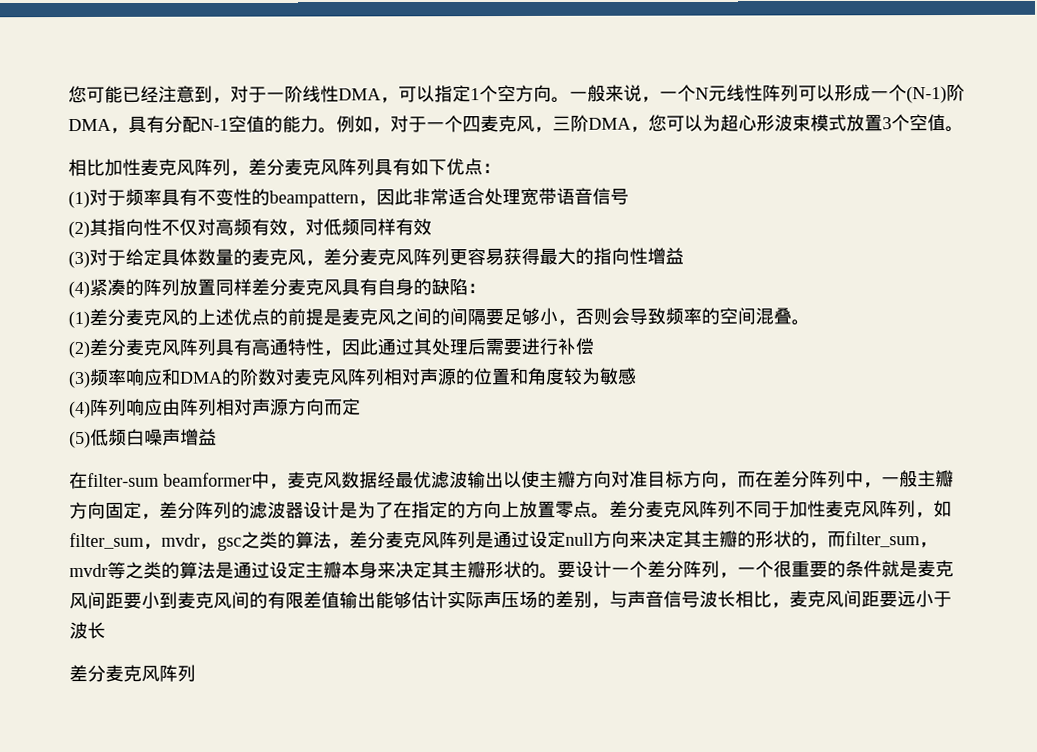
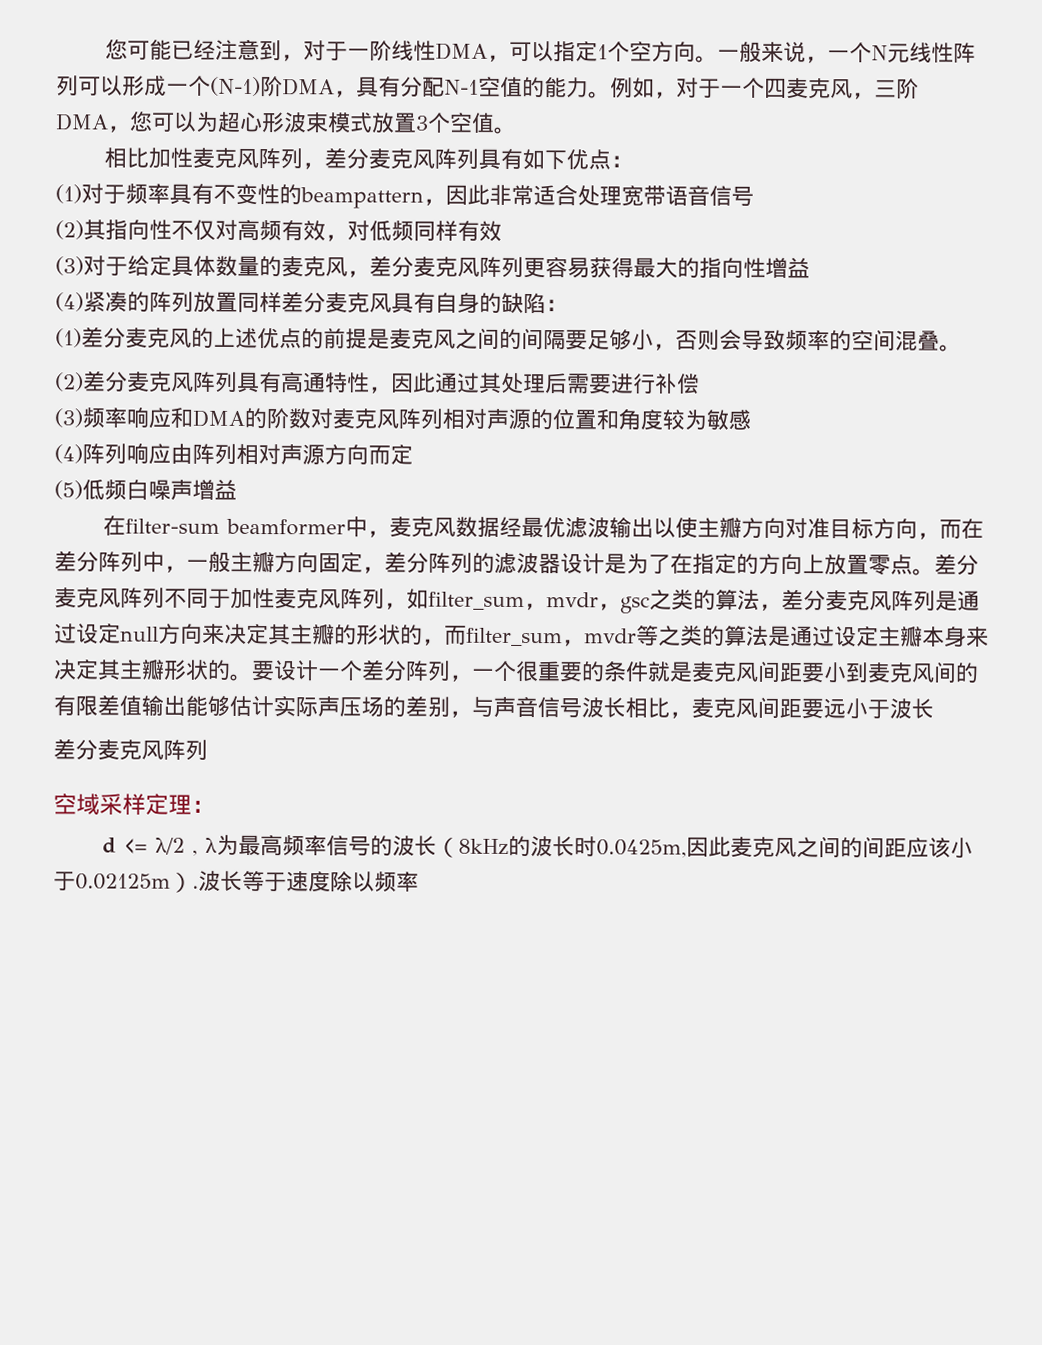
(196, 673) none -> [53,793,215,816] [101,834,973,859] [53,870,419,893] // 空域采样定理： // d <= λ/2 , λ为最高频率信号的波长（8kHz的波长时0.0425m,因此麦克风之间的间距应该小于0.02125m）.波长等于速度除以频率

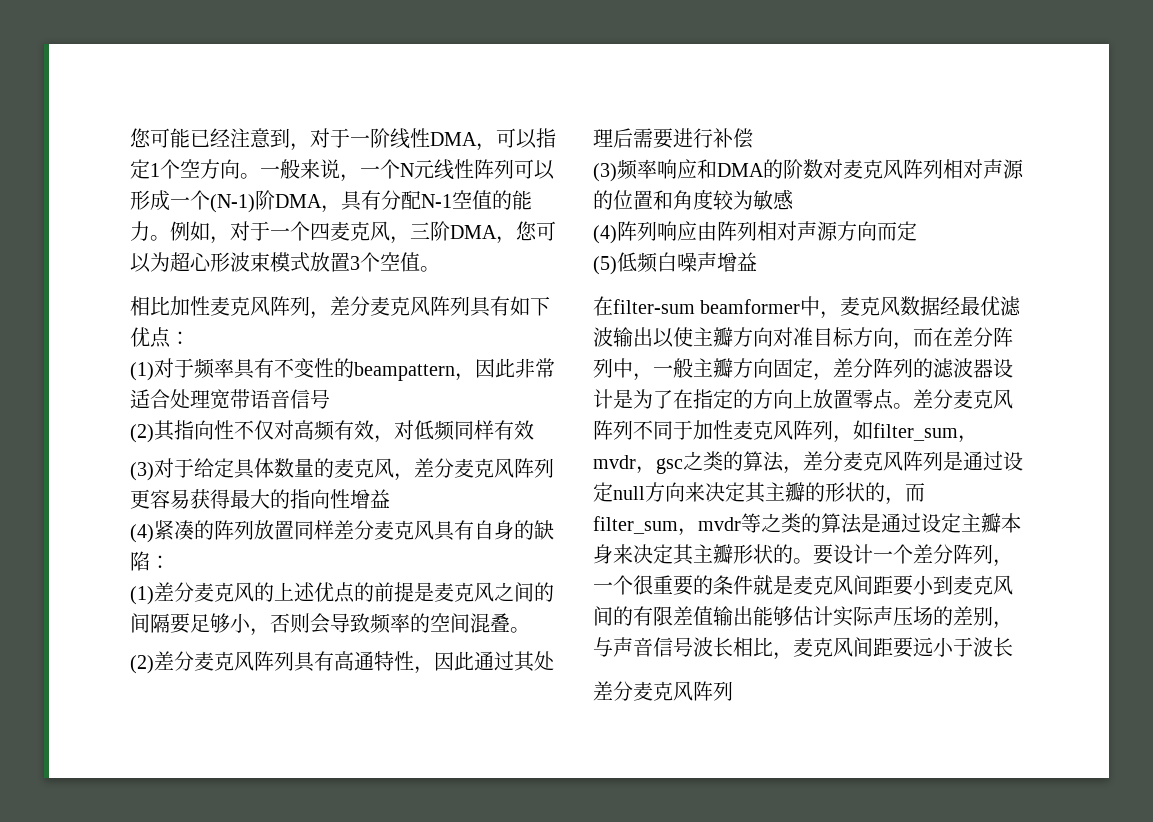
[53,793,215,816] [101,834,973,859] [53,870,419,893] // 空域采样定理： // d <= λ/2 , λ为最高频率信号的波长（8kHz的波长时0.0425m,因此麦克风之间的间距应该小于0.02125m）.波长等于速度除以频率 -> (733, 691) none

